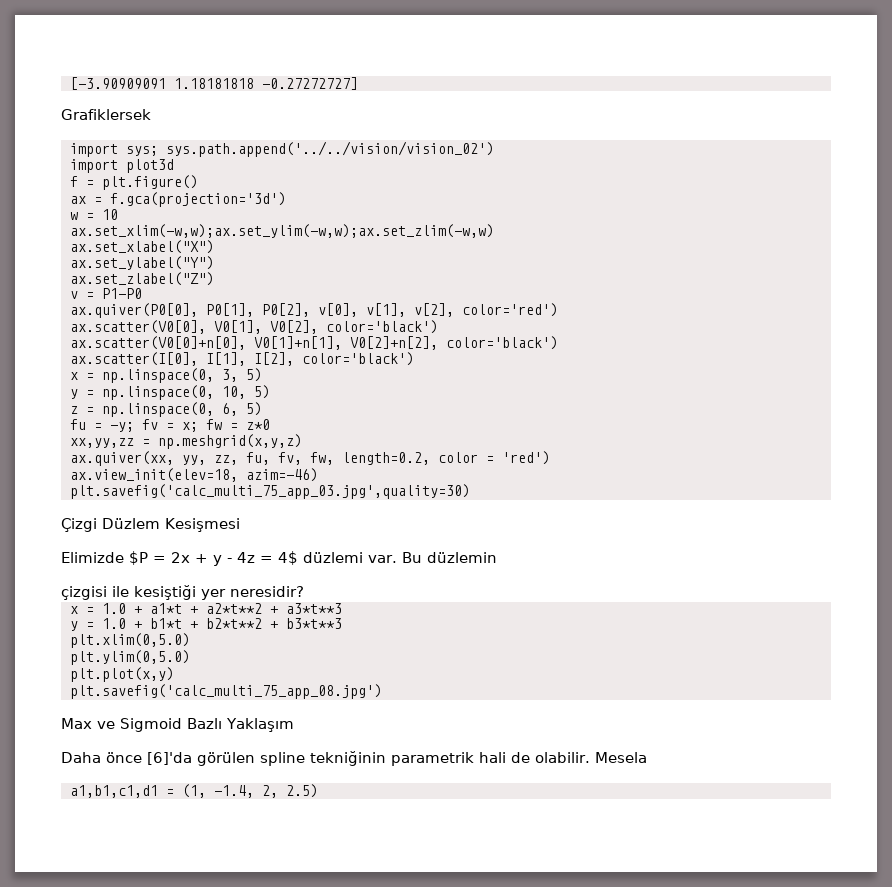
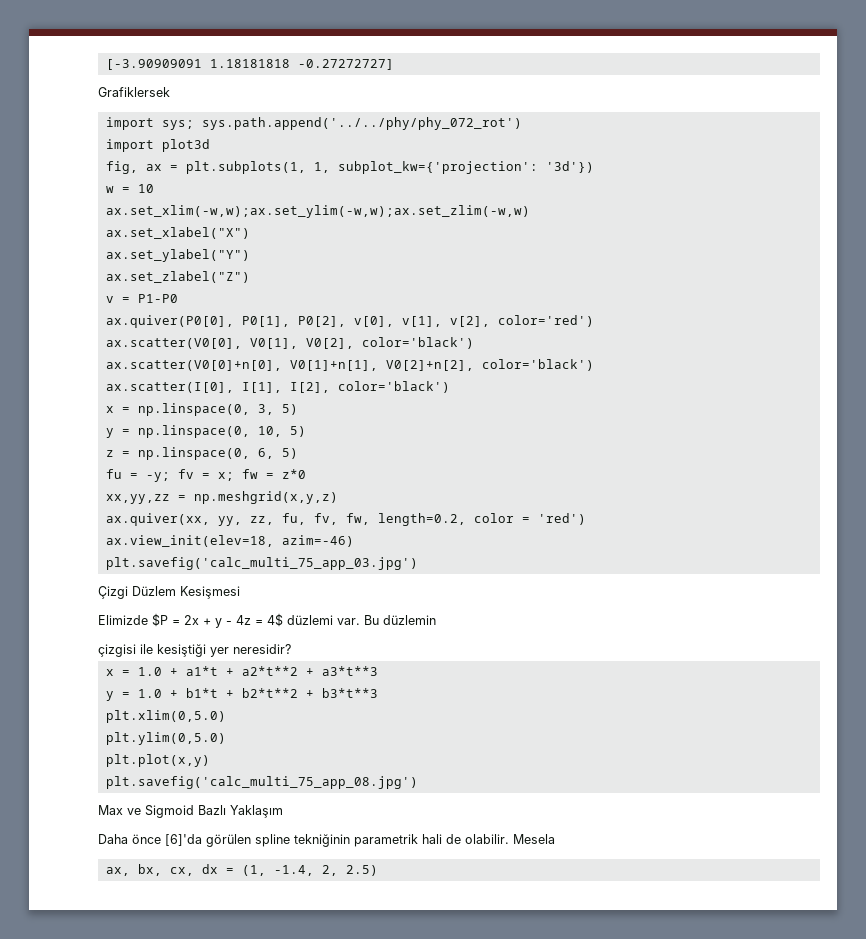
[166,141,494,157] sys.path.append('../../vision/vision_02') -> [201,117,522,130] sys.path.append('../../phy/phy_072_rot')
[70,175,198,190] [70,192,286,207] f = plt.figure() // ax = f.gca(projection='3d') -> [105,161,594,174] fig, ax = plt.subplots(1, 1, subplot_kw={'projection': '3d'})
[70,484,470,499] plt.savefig('calc_multi_75_app_03.jpg',quality=30) -> [105,557,418,570] plt.savefig('calc_multi_75_app_03.jpg')
[70,785,158,798] a1,b1,c1,d1 -> [105,864,218,876] ax, bx, cx, dx

